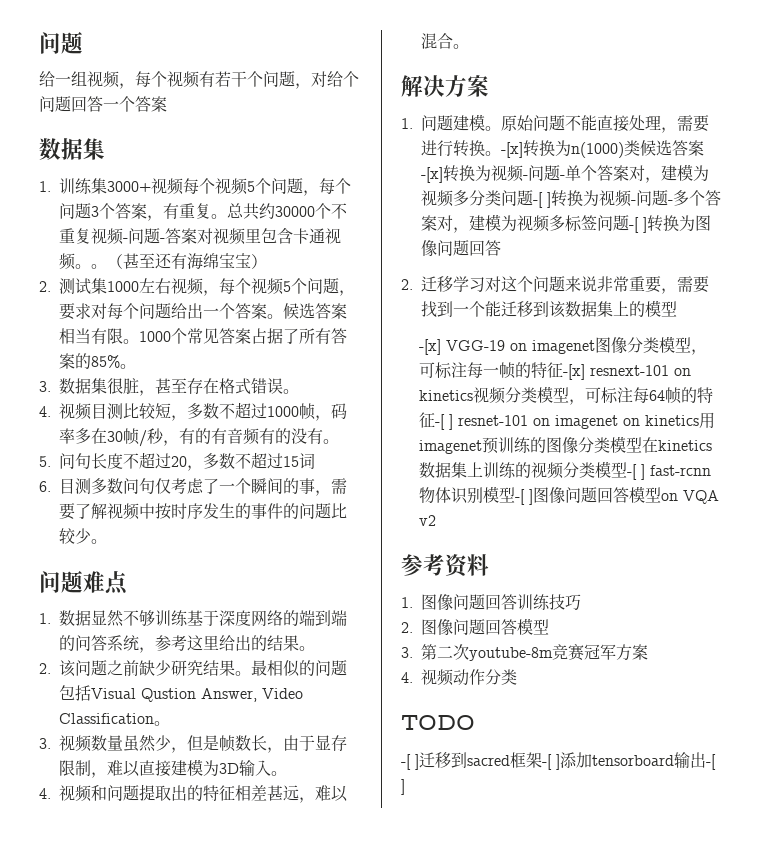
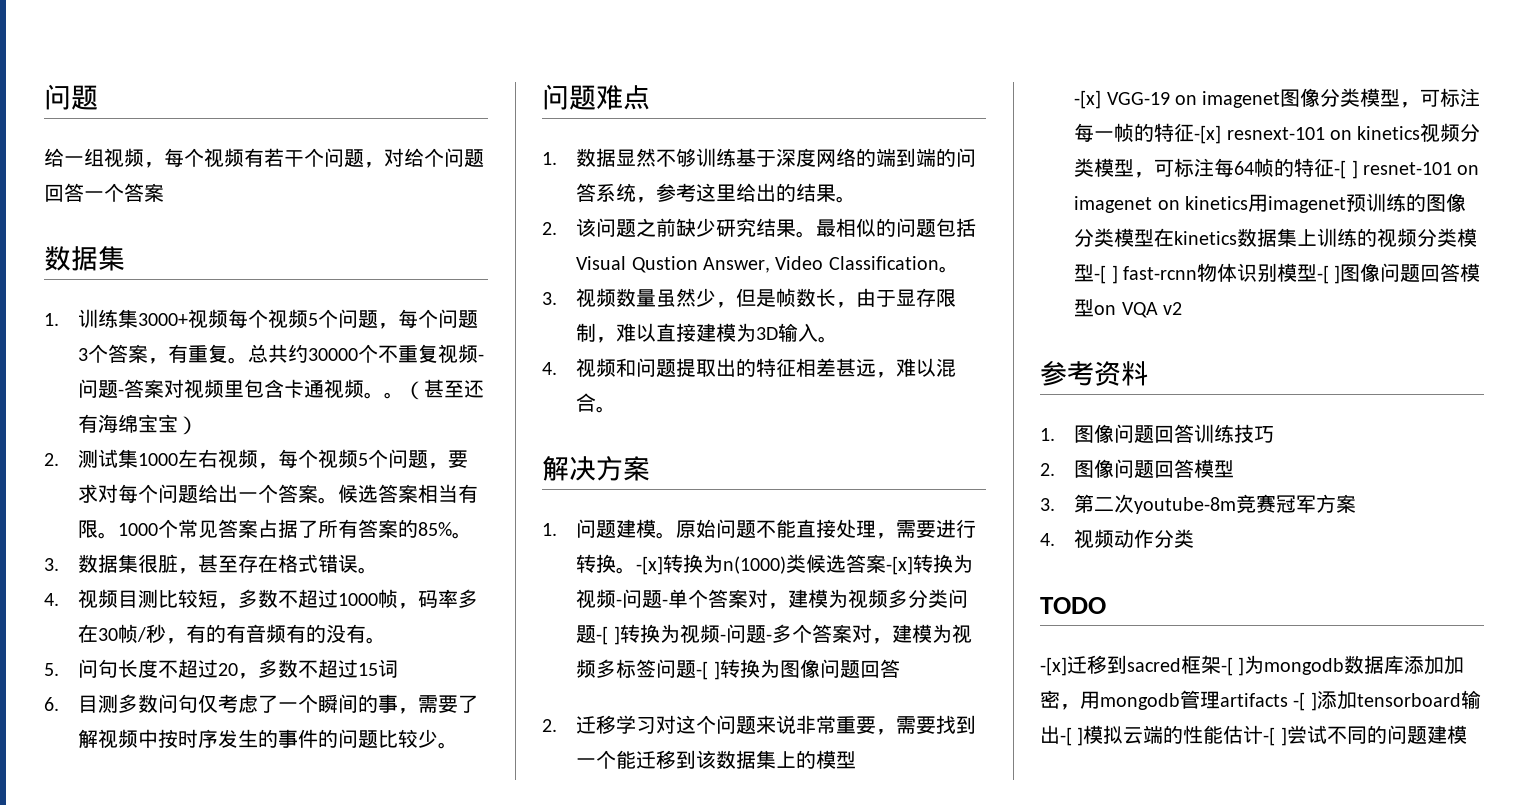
[401,754,419,770] -[ ] -> [1040,657,1067,676] -[x]
(560, 762) none -> [1244,655,1465,675] [1040,690,1317,711] 为mongodb数据库添加加密，用mongodb管理artifacts -[ ]
(405, 787) none -> [1083,725,1467,746] 模拟云端的性能估计-[ ]尝试不同的问题建模

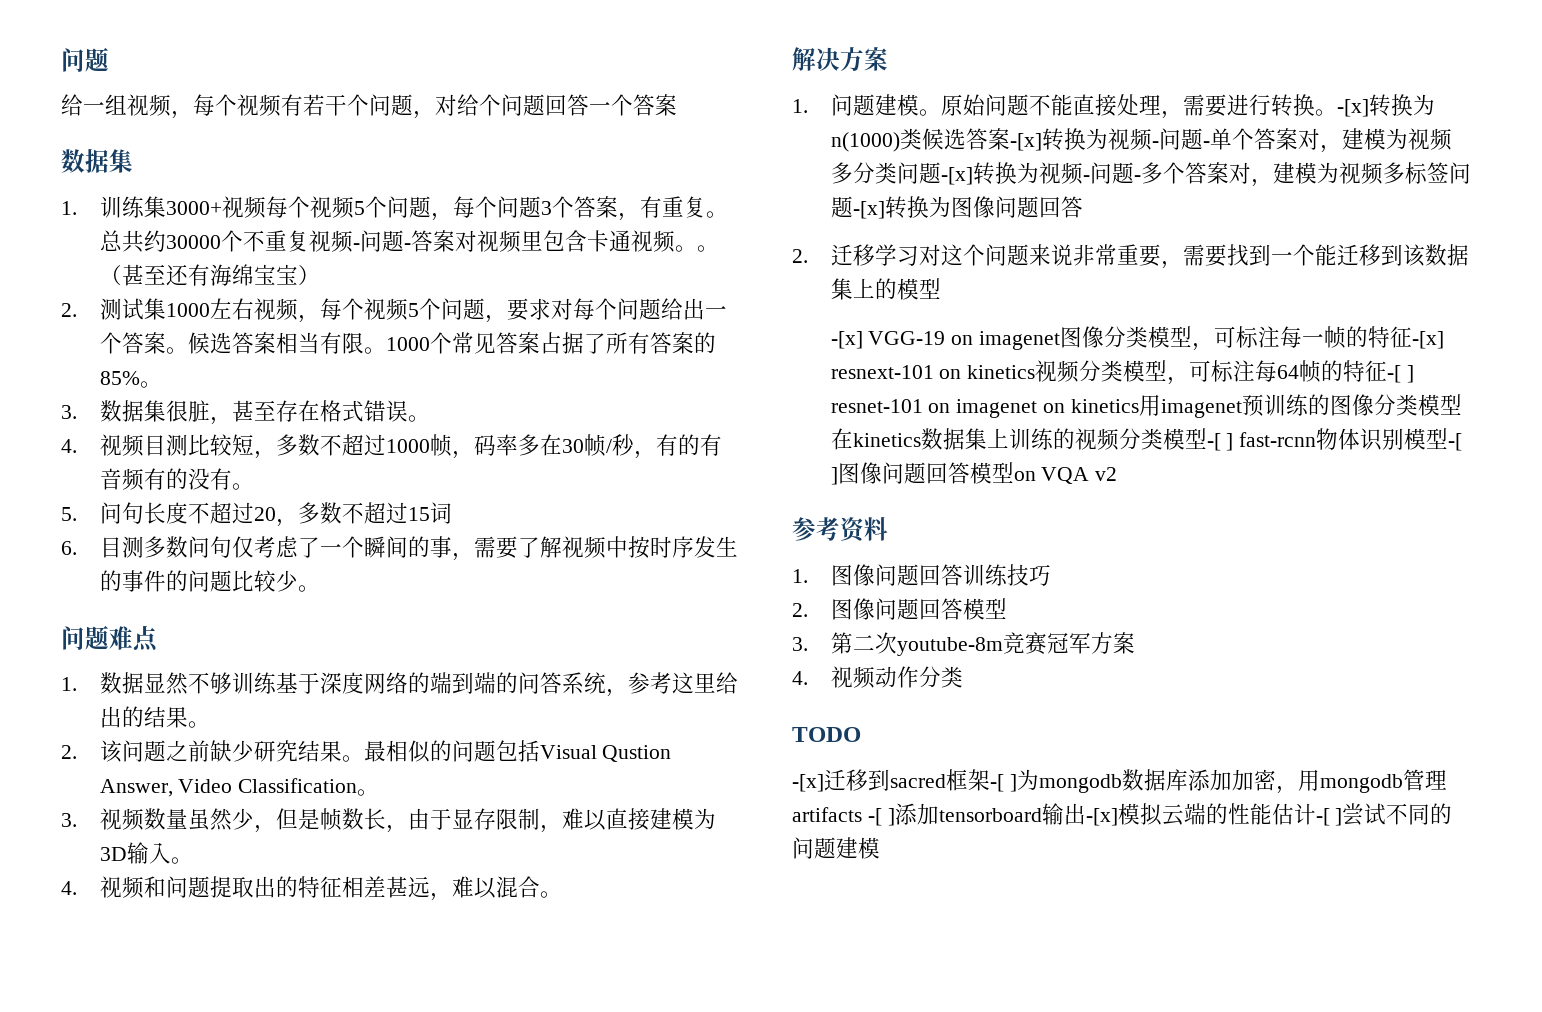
[596,626,620,645] -[ ] -> [940,167,973,185] -[x]
[696,661,720,680] -[ ] -> [852,201,885,219] -[x]
[1060,727,1084,746] -[ ] -> [1085,808,1118,826] -[x]

